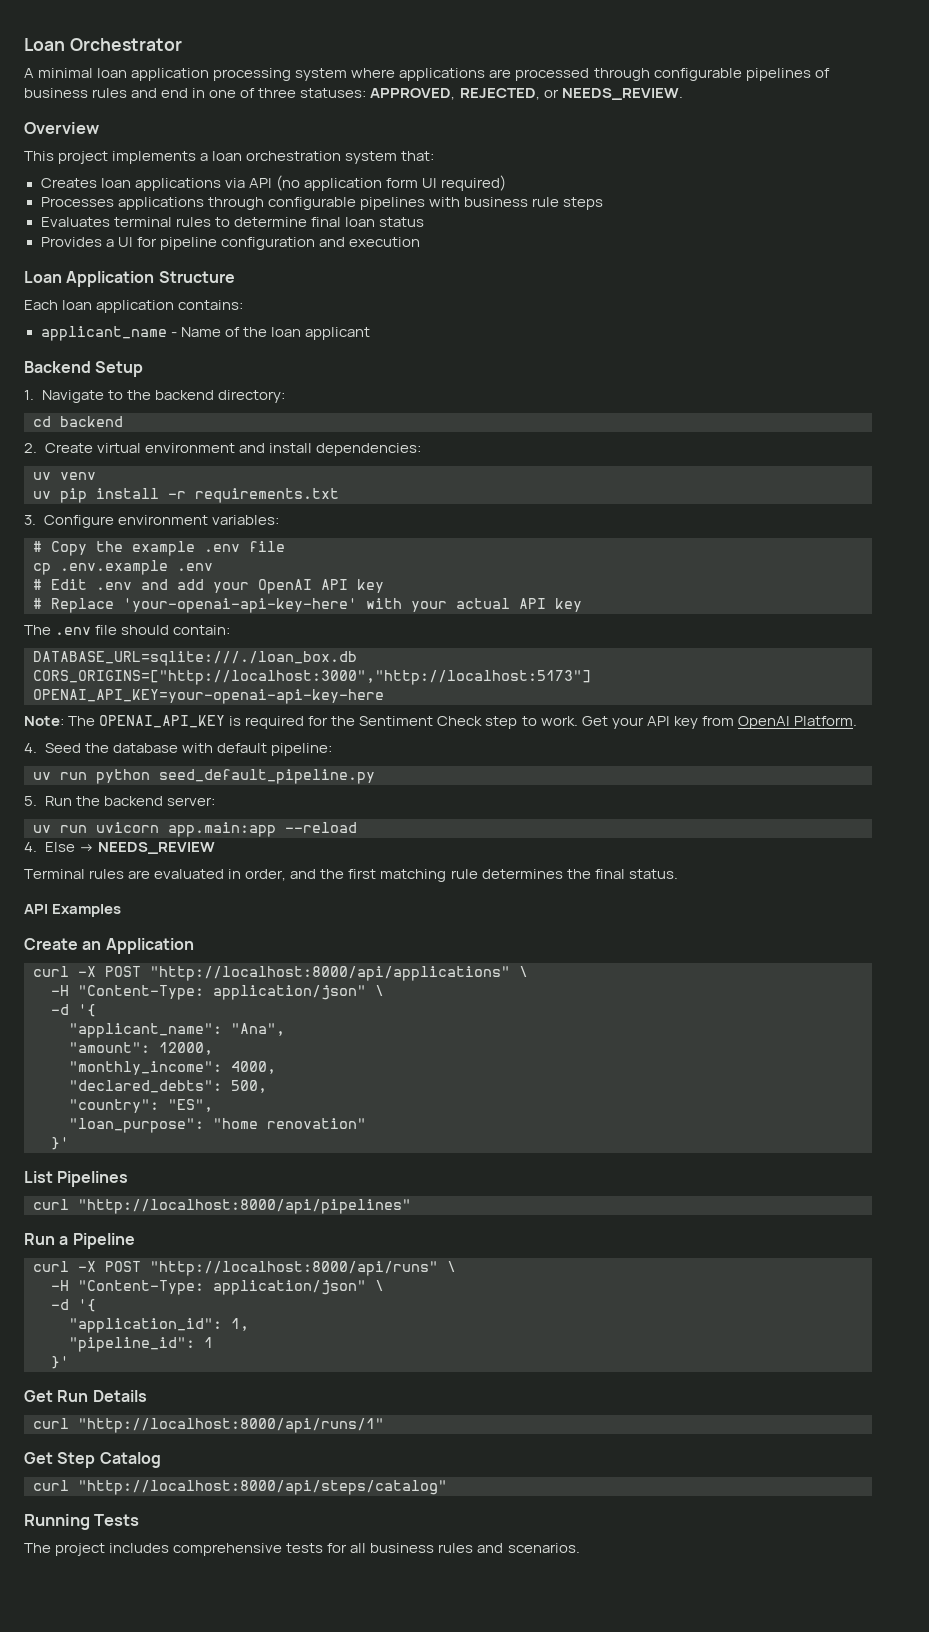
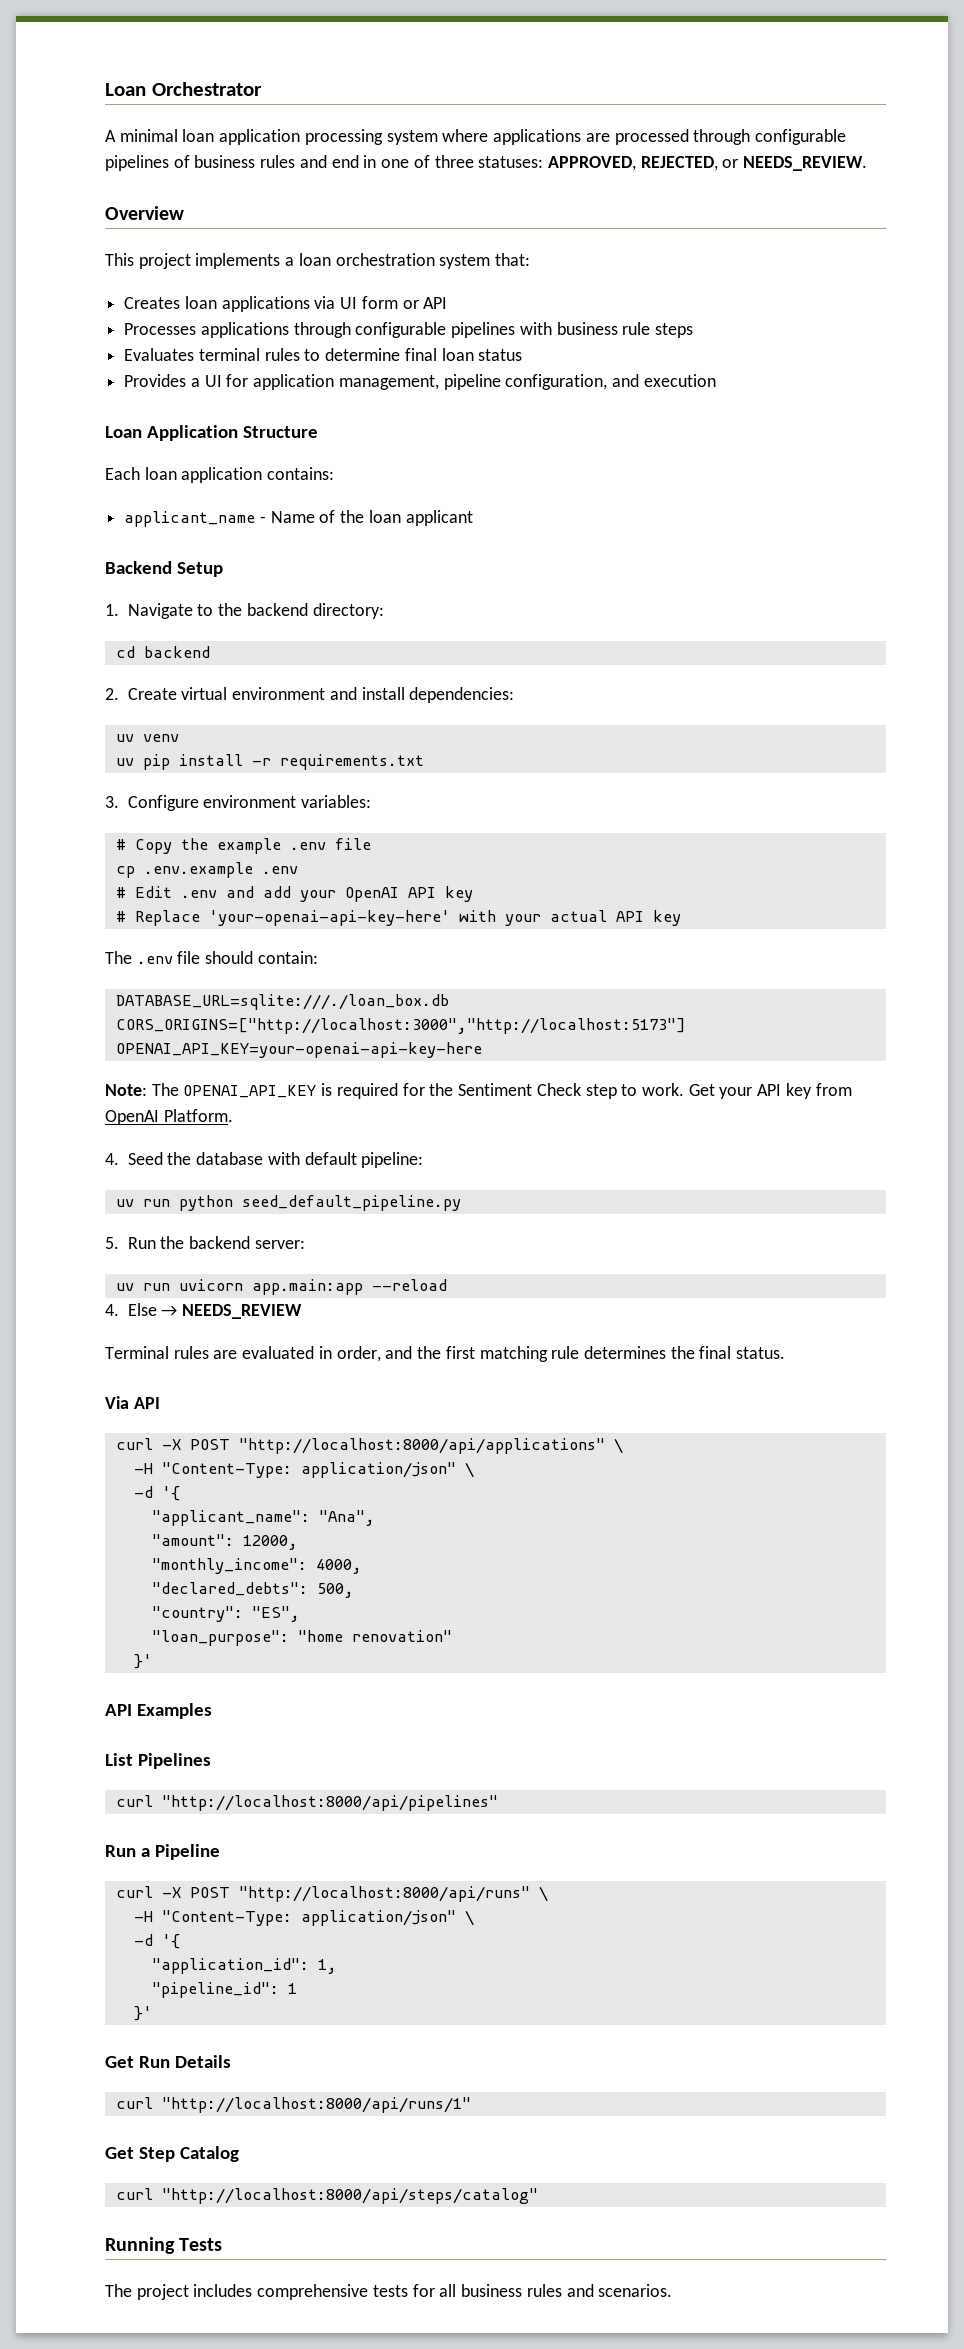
[248,175,506,191] API (no application form UI required) -> [340,296,448,309] UI form or API
[159,237,315,250] pipeline configuration -> [253,374,608,390] application management, pipeline configuration,
[24,904,122,917] [24,938,194,954] API Examples // Create an Application -> [105,1396,160,1409] Via API
(69, 1143) none -> [105,1703,212,1719] // API Examples

